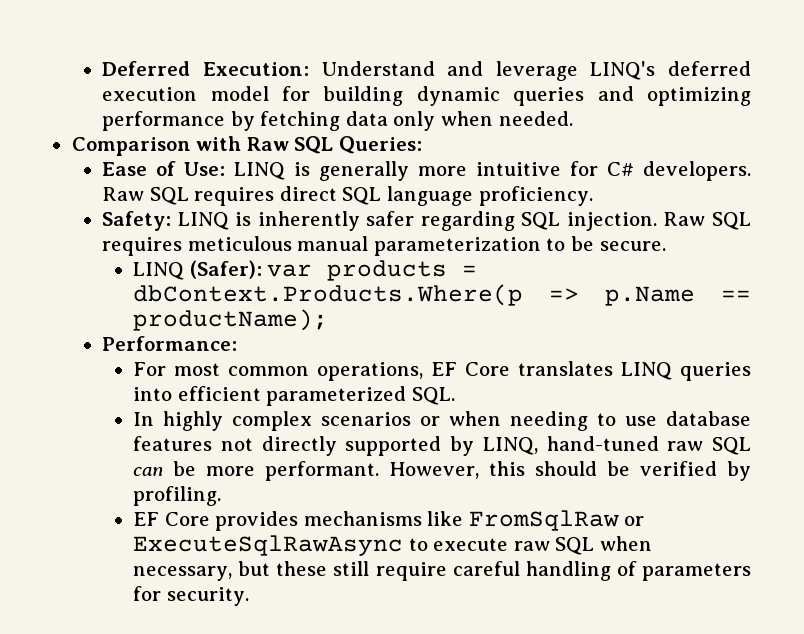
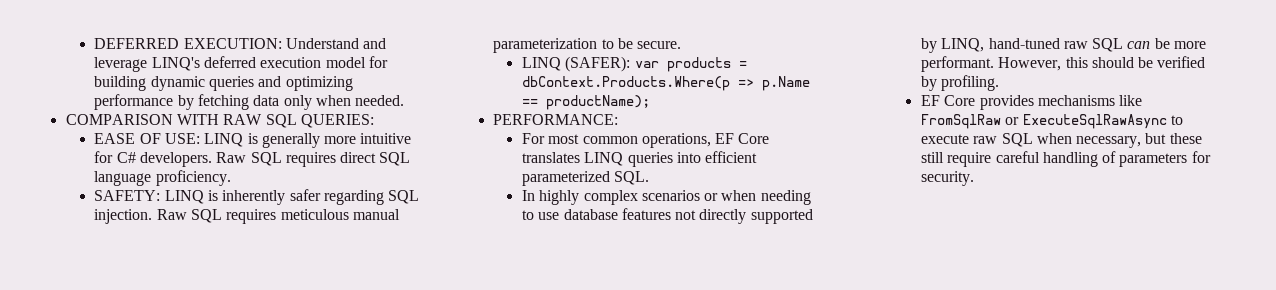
[102,61,309,76] Deferred Execution: -> [94,38,282,49] DEFERRED EXECUTION:
[71,136,422,156] [102,161,226,176] Comparison with Raw SQL Queries: // Ease of Use: -> [65,114,374,128] [94,133,200,144] COMPARISON WITH RAW SQL QUERIES: // EASE OF USE:
[102,211,172,231] Safety: -> [94,190,161,201] SAFETY:
[189,260,262,279] (Safer): -> [565,56,631,72] (SAFER):
[102,336,238,351] Performance: -> [493,114,619,125] PERFORMANCE:

